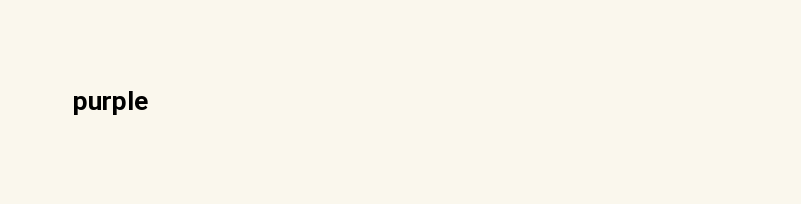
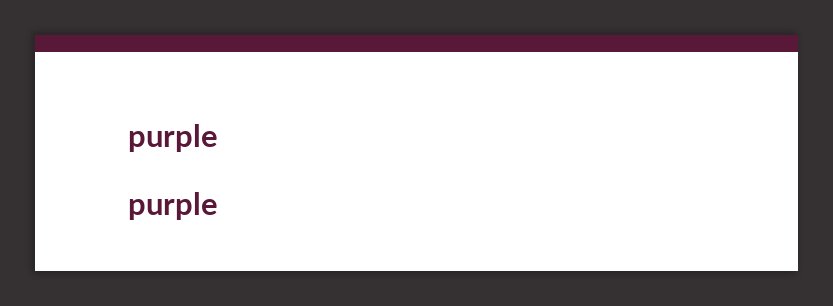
[73,91,148,115] purple -> [128,124,218,152] [128,192,218,220] purple // purple

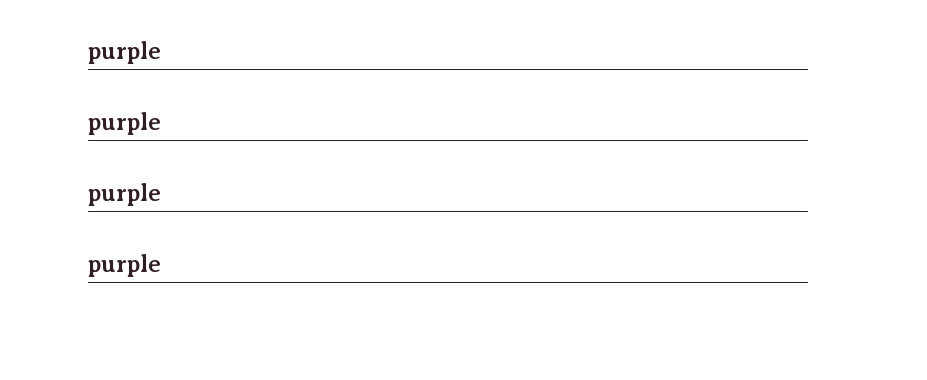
[128,124,218,152] [128,192,218,220] purple // purple -> [88,41,161,64] [88,112,161,135] [88,183,161,206] [88,254,161,277] purple // purple // purple // purple

